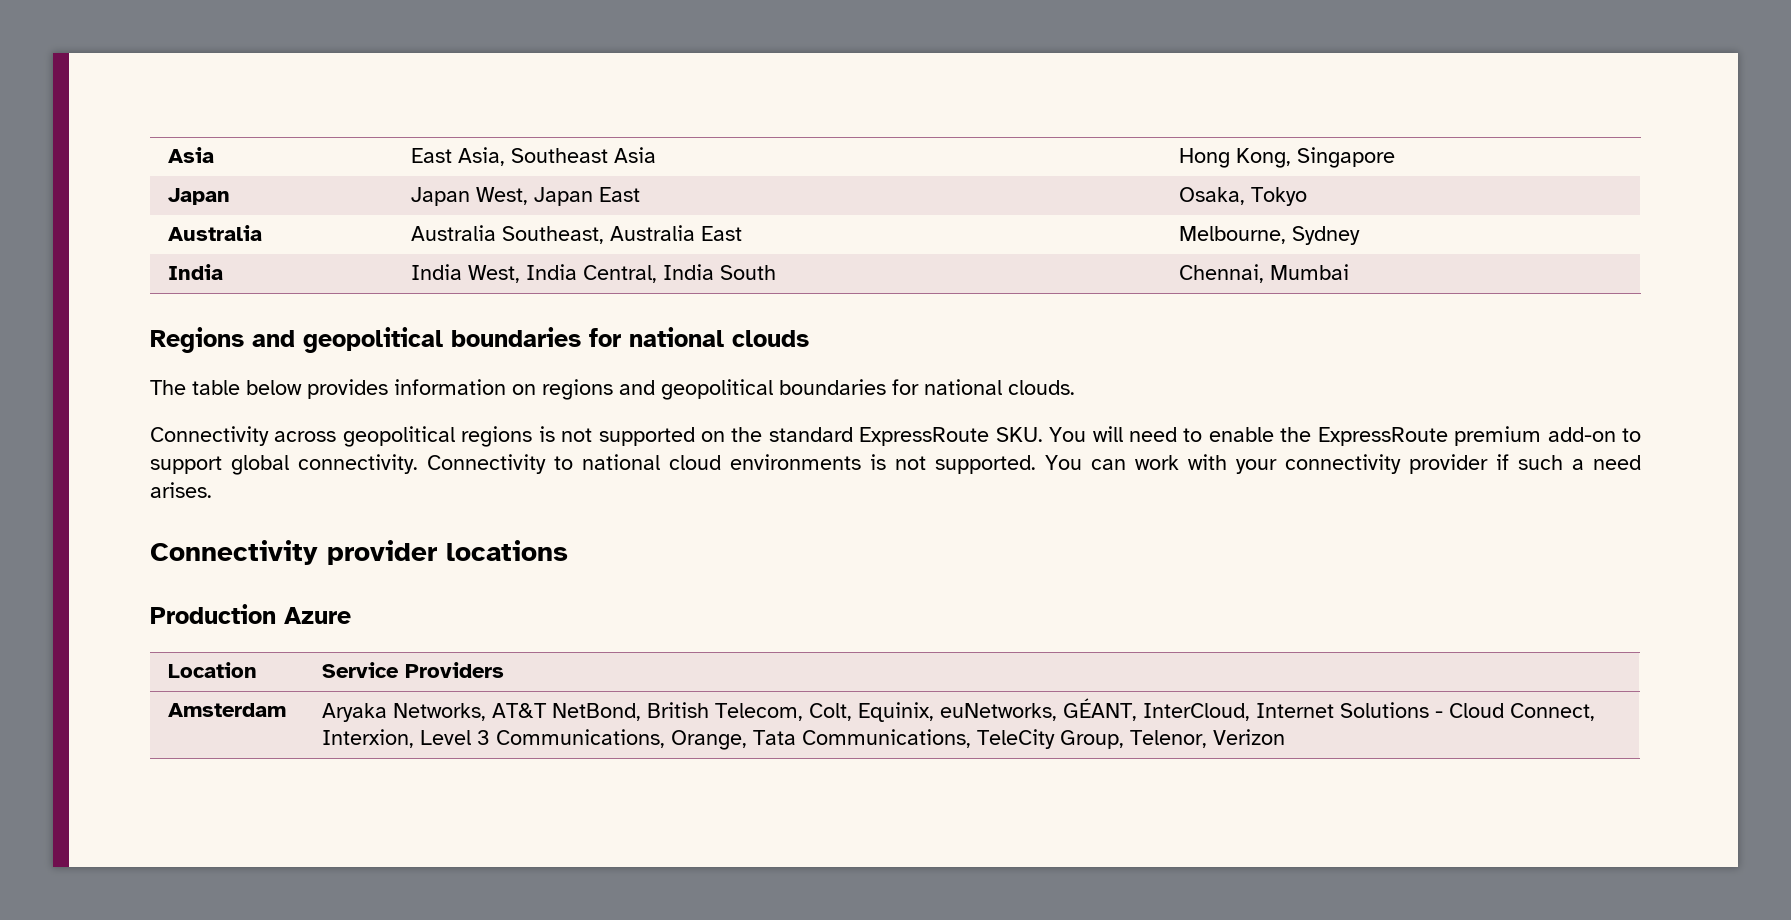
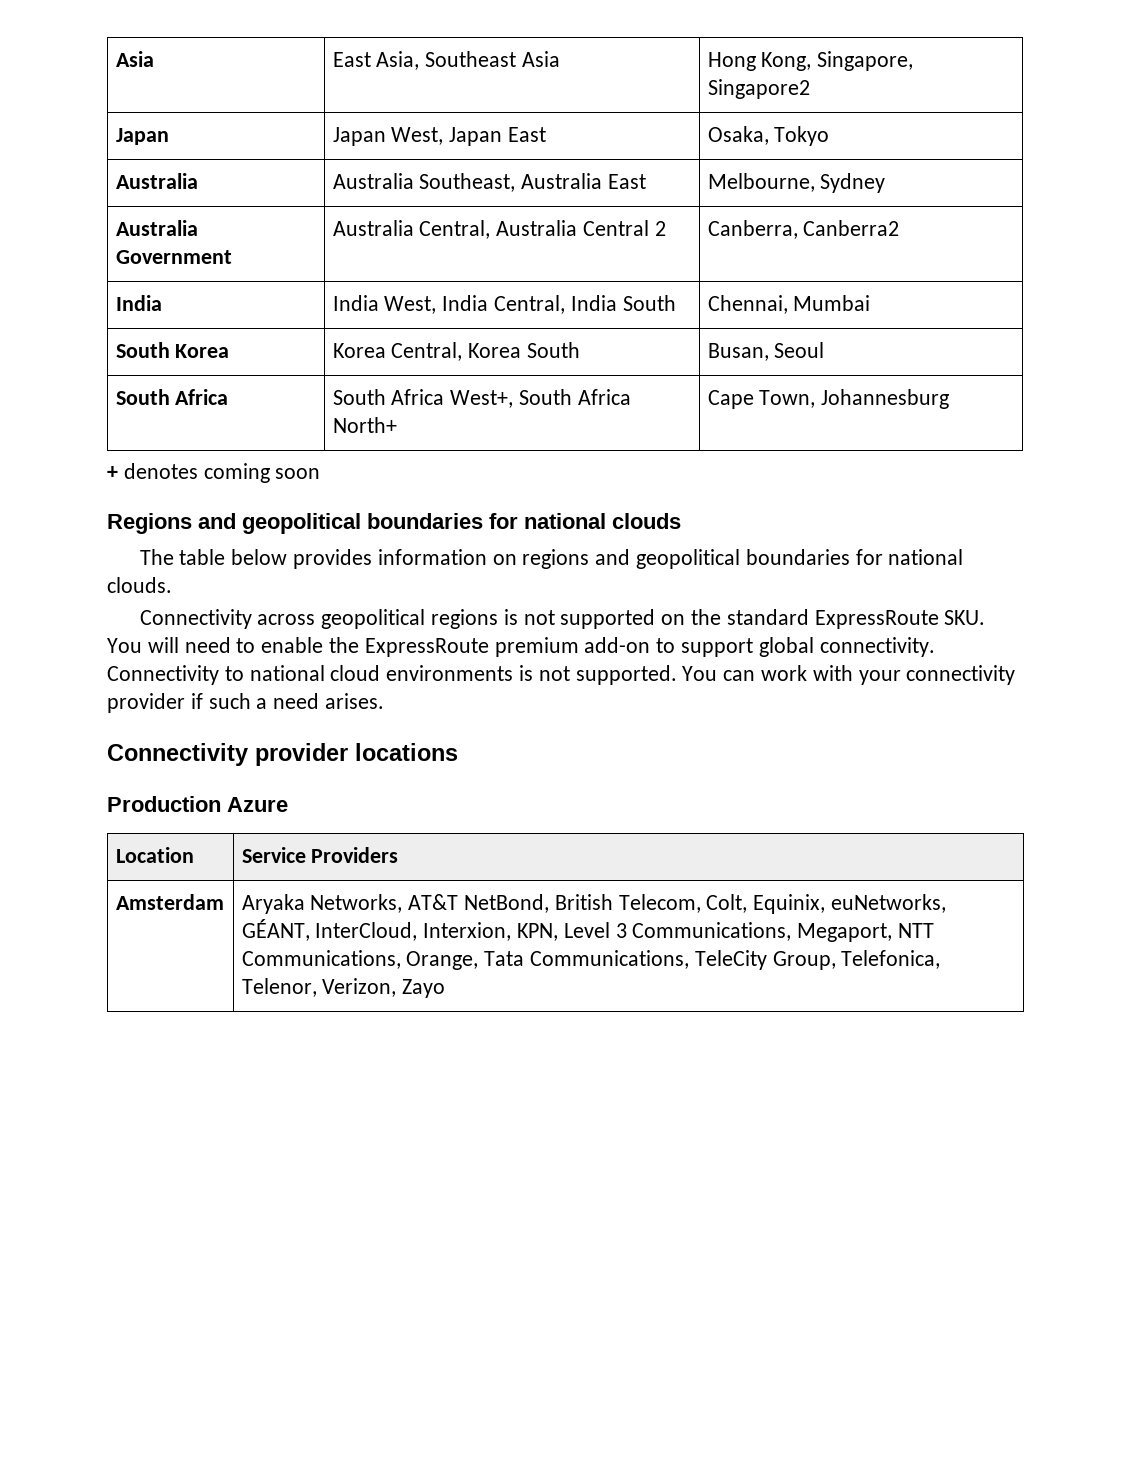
[1296,147,1395,168] Singapore -> [817,51,914,71] [707,79,810,99] Singapore, Singapore2
(1360, 235) none -> [115,220,198,236] [115,250,232,264] [332,220,666,239] [707,220,900,239] // Australia Government | Australia Central, Australia Central 2 | Canberra, Canberra2
(1349, 272) none -> [115,342,230,358] [332,342,581,361] [707,342,825,361] [115,389,229,405] [332,389,631,408] [332,417,397,433] [707,389,950,409] [107,463,321,483] // South Korea | Korea Central, Korea South | Busan, Seoul // South Africa | South Africa West+, South Africa North+ | Cape Town, Johannesburg // + denotes coming soon
[1255,702,1595,721] [321,729,490,748] Internet Solutions - Cloud Connect, Interxion, Level 3 -> [423,922,935,942] Interxion, KPN, Level 3 Communications, Megaport, NTT
[1129,729,1285,748] Telenor, Verizon -> [841,950,941,969] [241,978,446,998] Telefonica, Telenor, Verizon, Zayo

